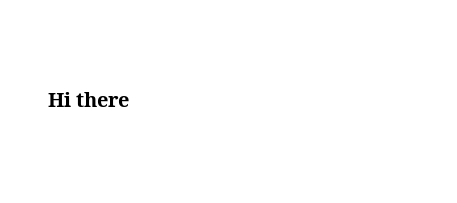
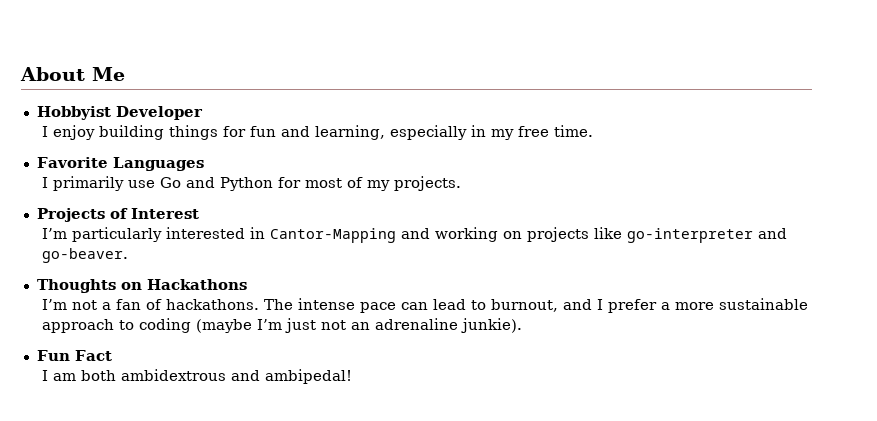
[48,92,130,107] Hi there -> [20,67,125,81] [36,106,203,120] [42,125,594,140] [36,157,204,171] [42,176,462,191] [36,208,199,222] [42,227,788,243] [42,248,129,263] [36,279,247,293] [42,298,809,313] [42,318,523,333] [36,350,112,361] [42,369,353,384] About Me // Hobbyist Developer // I enjoy building things for fun and learning, especially in my free time. // Favorite Languages // I primarily use Go and Python for most of my projects. // Projects of Interest // I’m particularly interested in Cantor-Mapping and working on projects like go-interpreter and go-beaver. // Thoughts on Hackathons // I’m not a fan of hackathons. The intense pace can lead to burnout, and I prefer a more sustainable approach to coding (maybe I’m just not an adrenaline junkie). // Fun Fact // I am both ambidextrous and ambipedal!

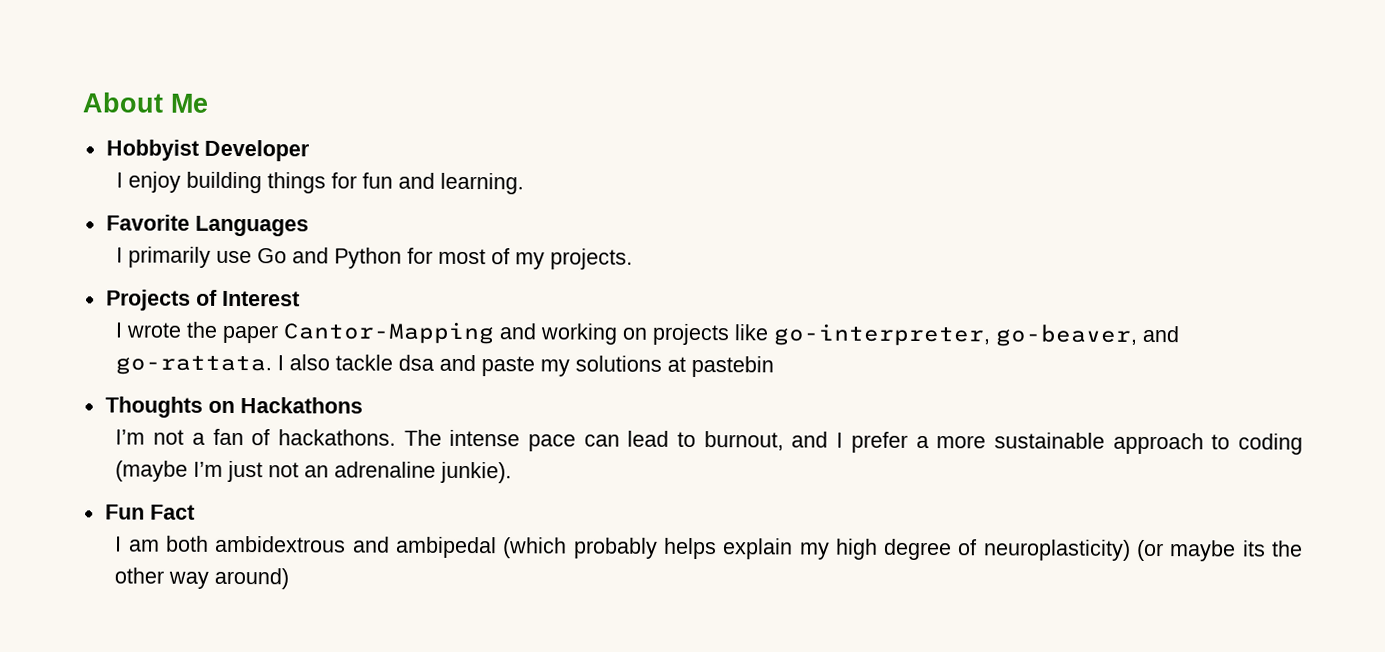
[315,125,594,140] learning, especially in my free time. -> [440,172,525,195] learning.
[42,227,266,242] I’m particularly interested in -> [115,321,279,344] I wrote the paper
[627,228,788,243] [42,248,129,263] go-interpreter and go-beaver. -> [773,323,1181,347] [115,354,775,378] go-interpreter, go-beaver, and go-rattata. I also tackle dsa and paste my solutions at pastebin
[265,369,353,384] ambipedal! -> [395,536,1303,562] [114,567,290,590] ambipedal (which probably helps explain my high degree of neuroplasticity) (or maybe its the other way around)

